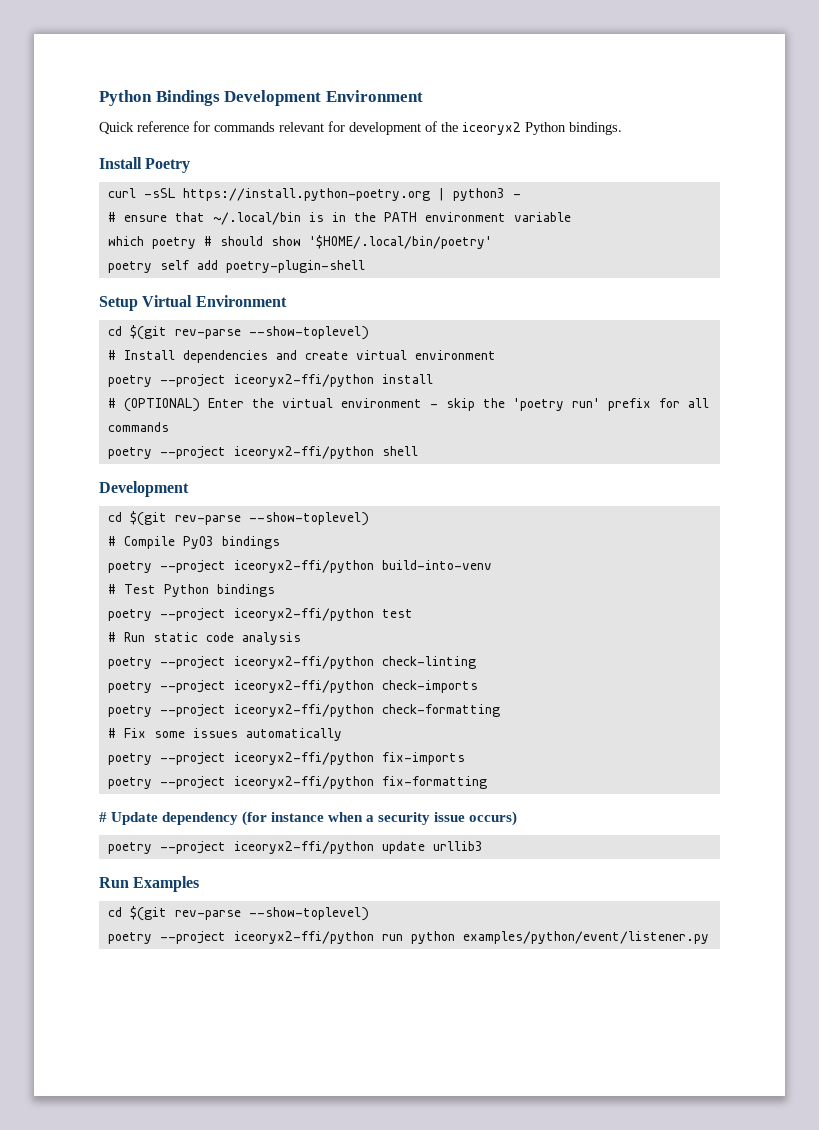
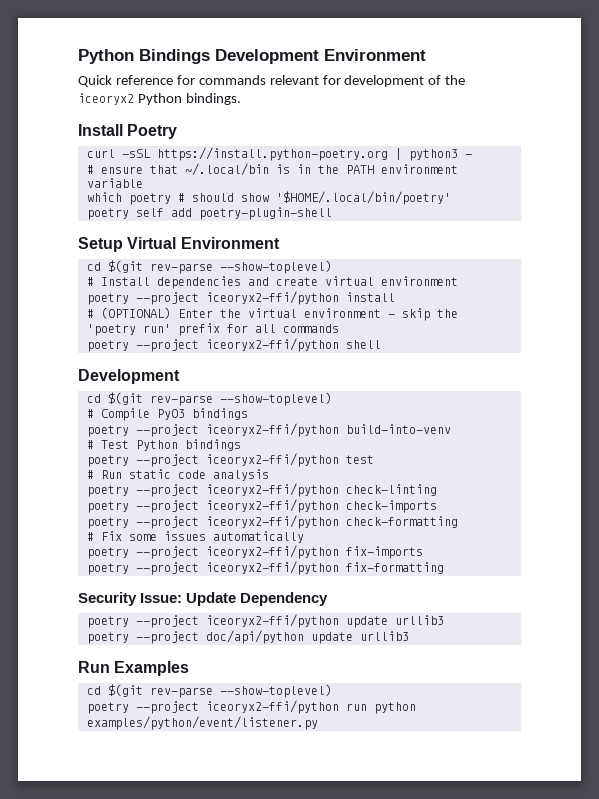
[99,811,518,826] # Update dependency (for instance when a security issue occurs) -> [78,592,329,606] Security Issue: Update Dependency
(483, 846) none -> [86,630,409,644] // poetry --project doc/api/python update urllib3

